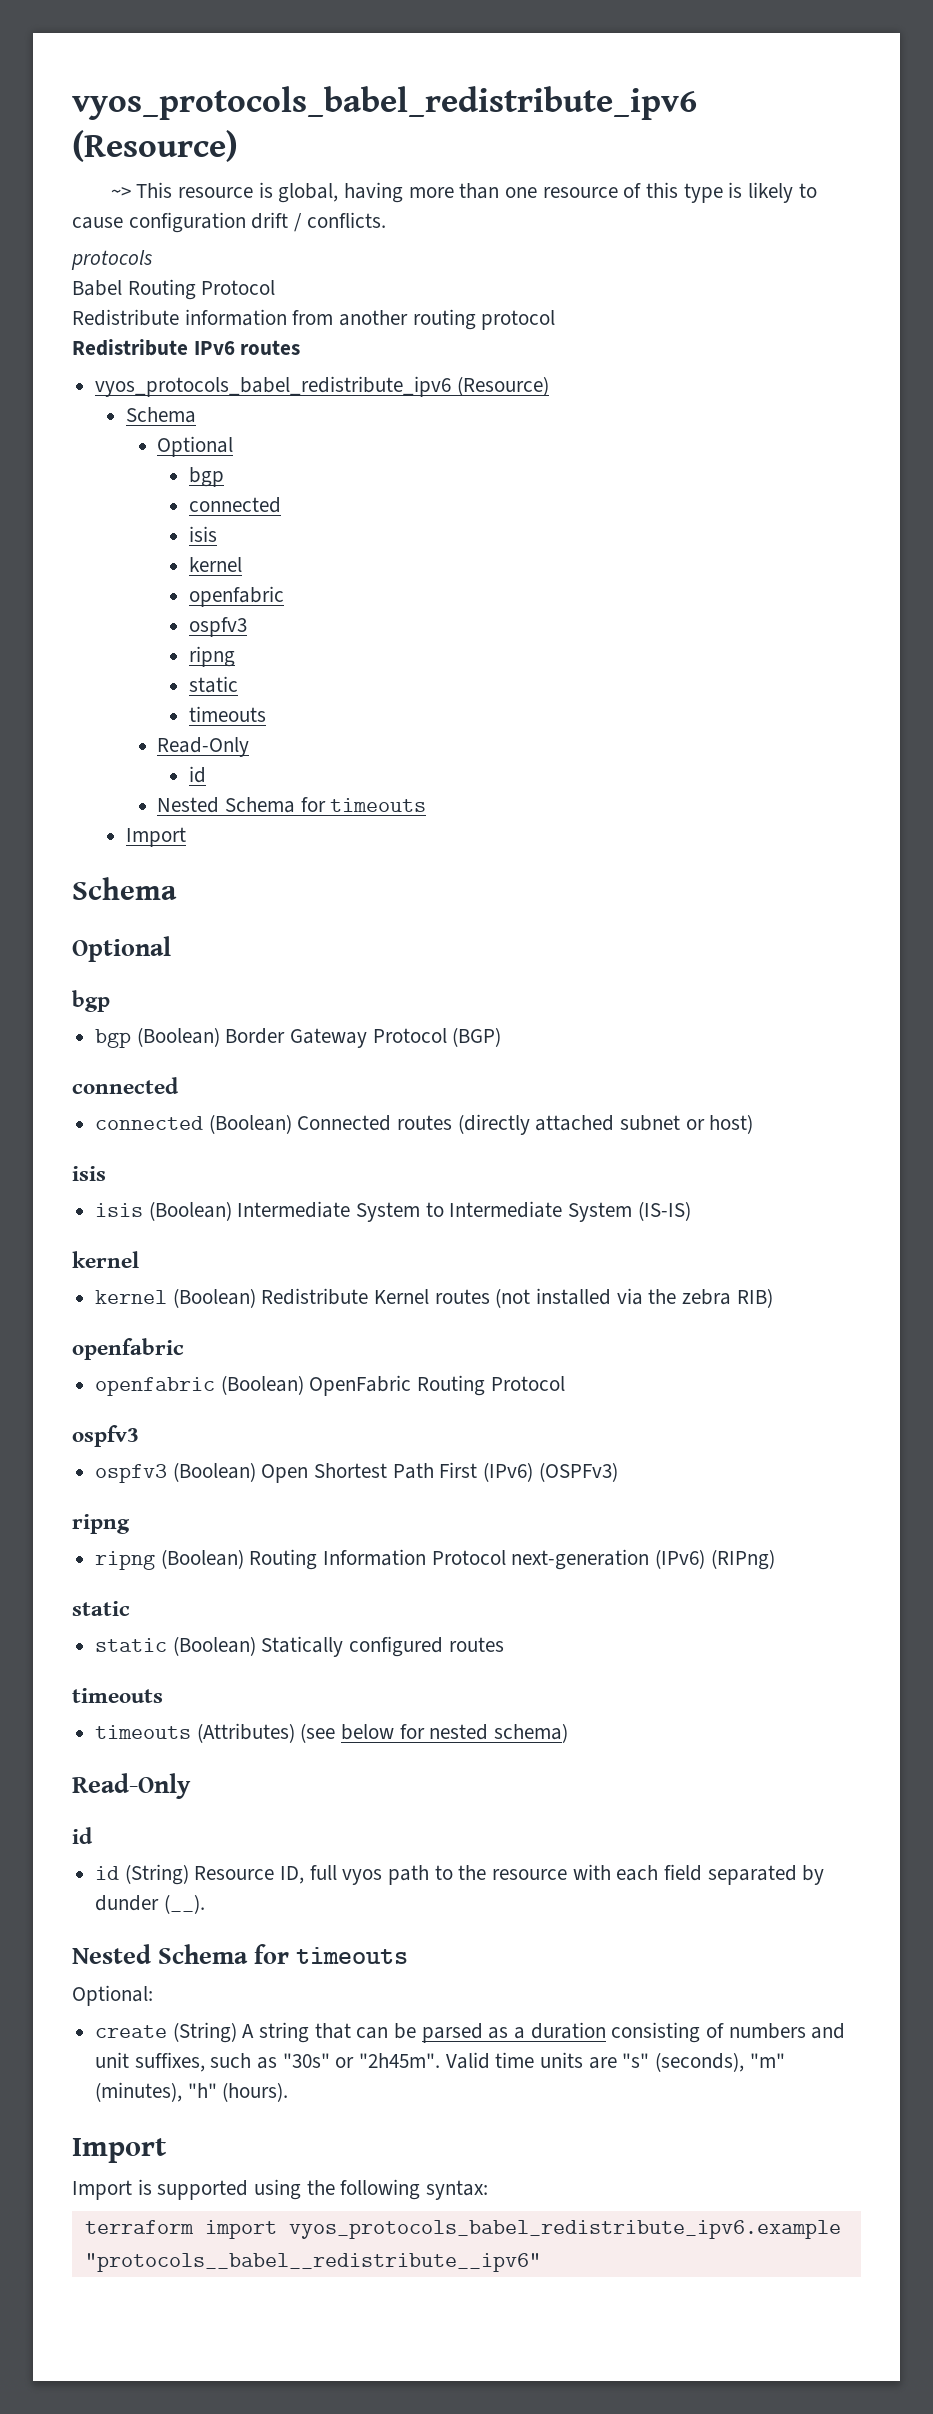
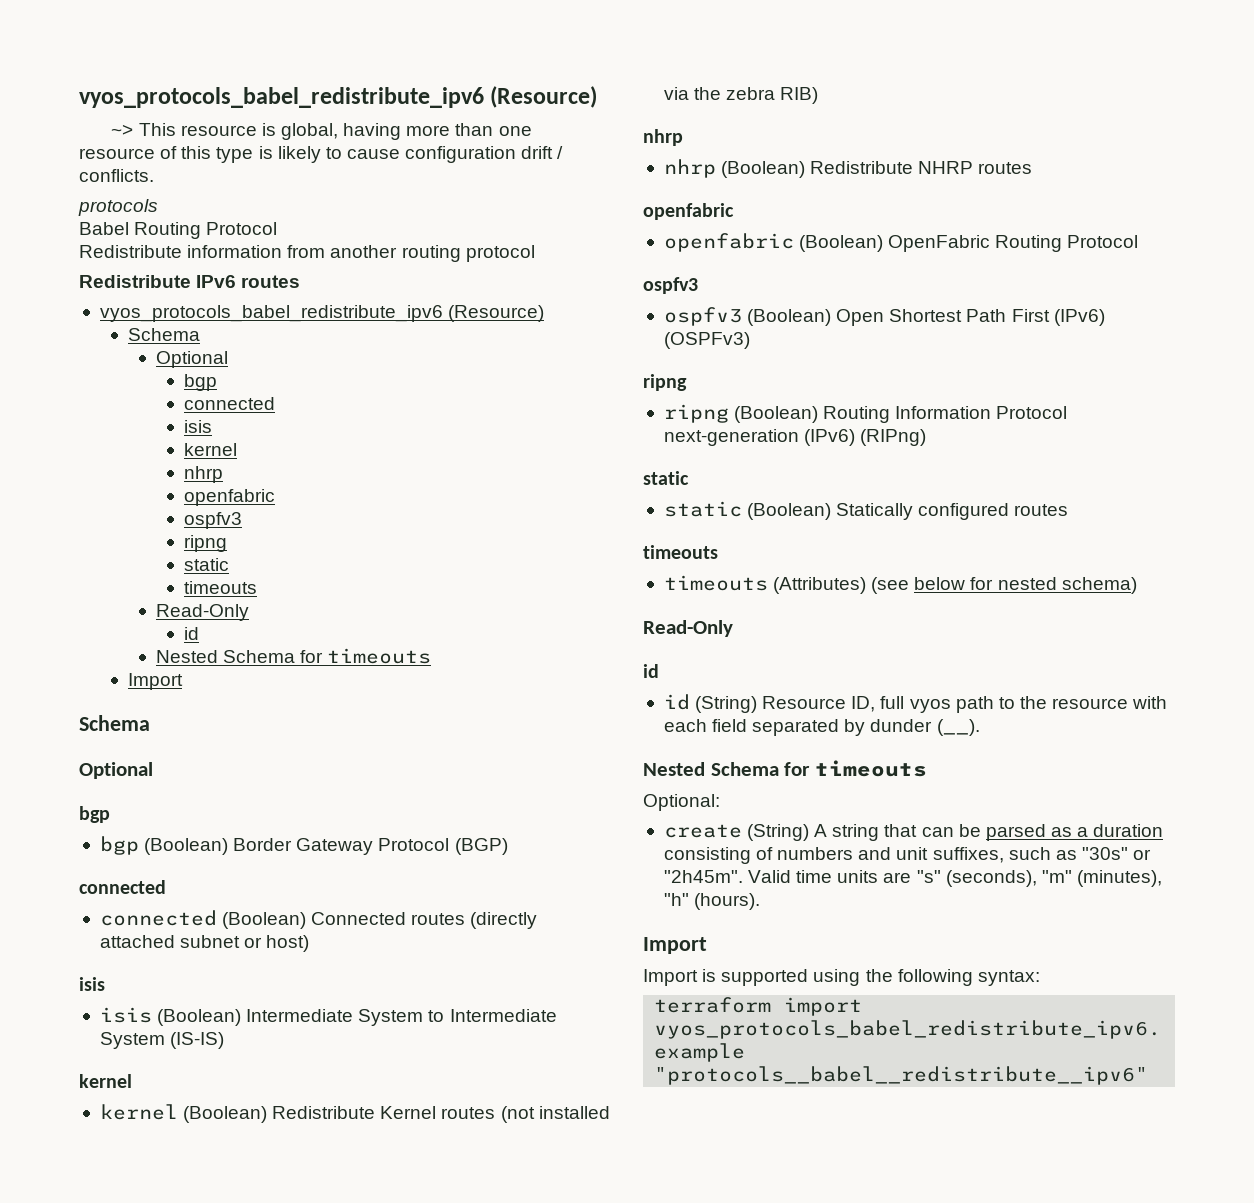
(242, 564) none -> [184,466,224,483] // nhrp
(773, 1298) none -> [643,129,683,146] [663,159,1033,178] // nhrp // nhrp (Boolean) Redistribute NHRP routes

